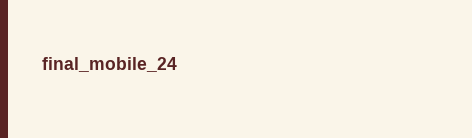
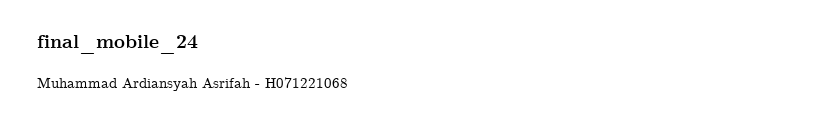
(177, 64) none -> [37,77,348,91] // Muhammad Ardiansyah Asrifah - H071221068

